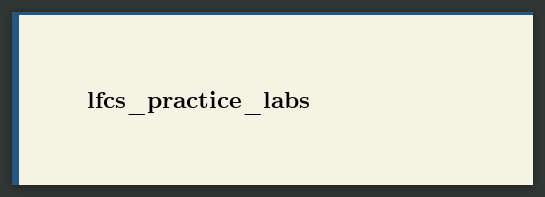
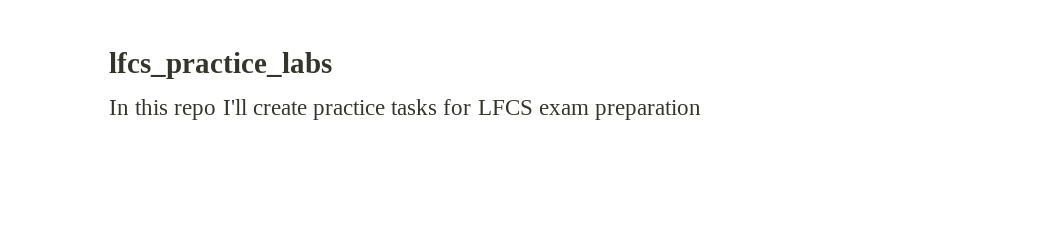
(310, 103) none -> [109,99,702,120] // In this repo I'll create practice tasks for LFCS exam preparation

